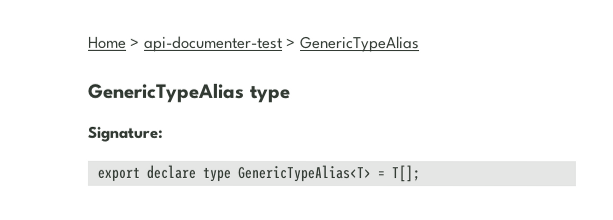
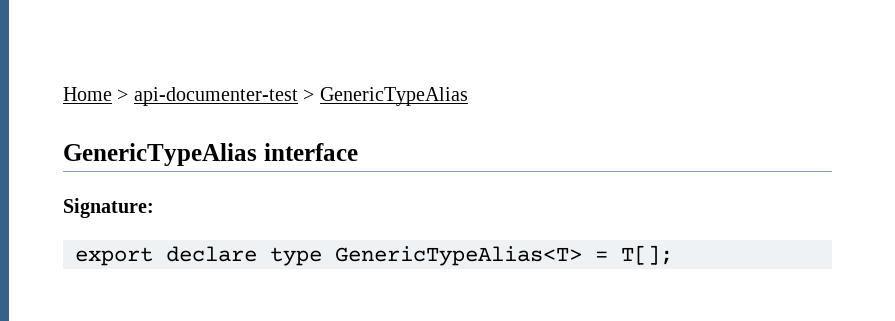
[249,85,291,103] type -> [263,143,358,161] interface

